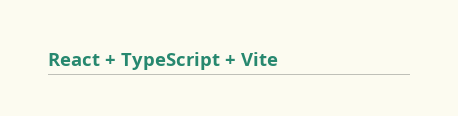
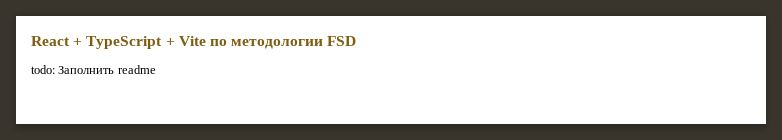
(278, 59) none -> [209,36,357,49] [31,65,156,74] по методологии FSD // todo: Заполнить readme

